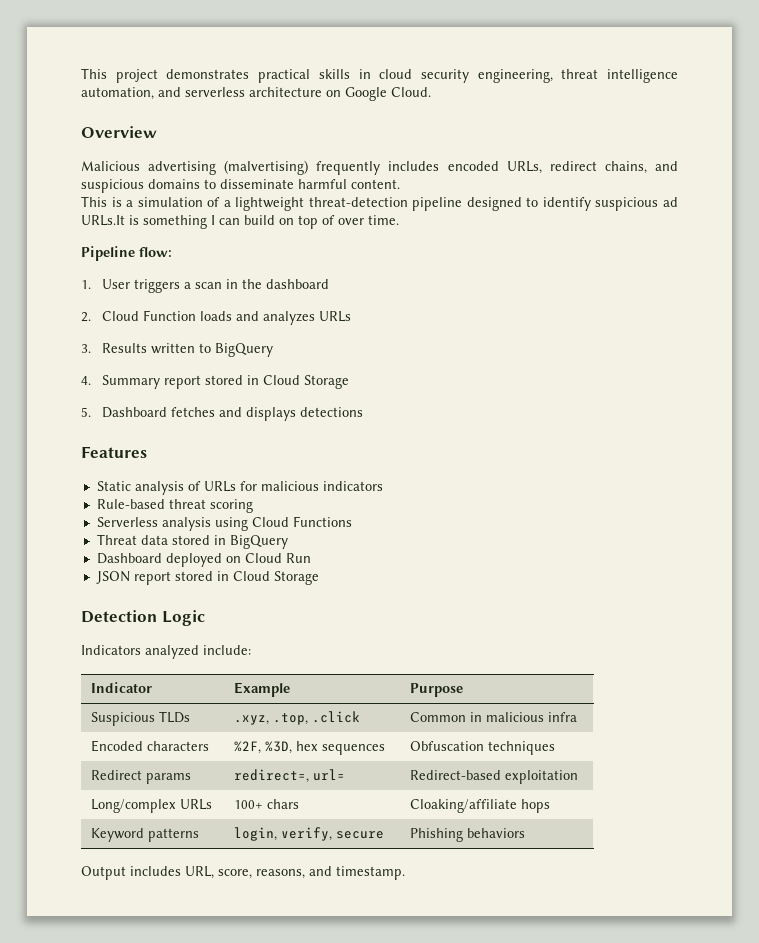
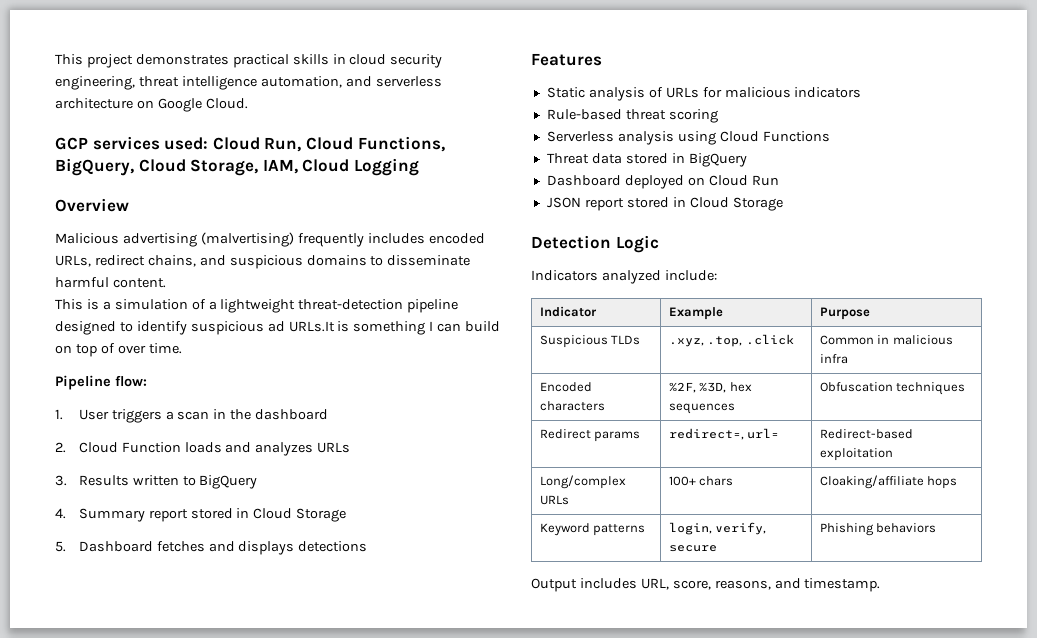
(431, 92) none -> [55,136,445,152] [55,158,419,176] // GCP services used: Cloud Run, Cloud Functions, BigQuery, Cloud Storage, IAM, Cloud Logging

